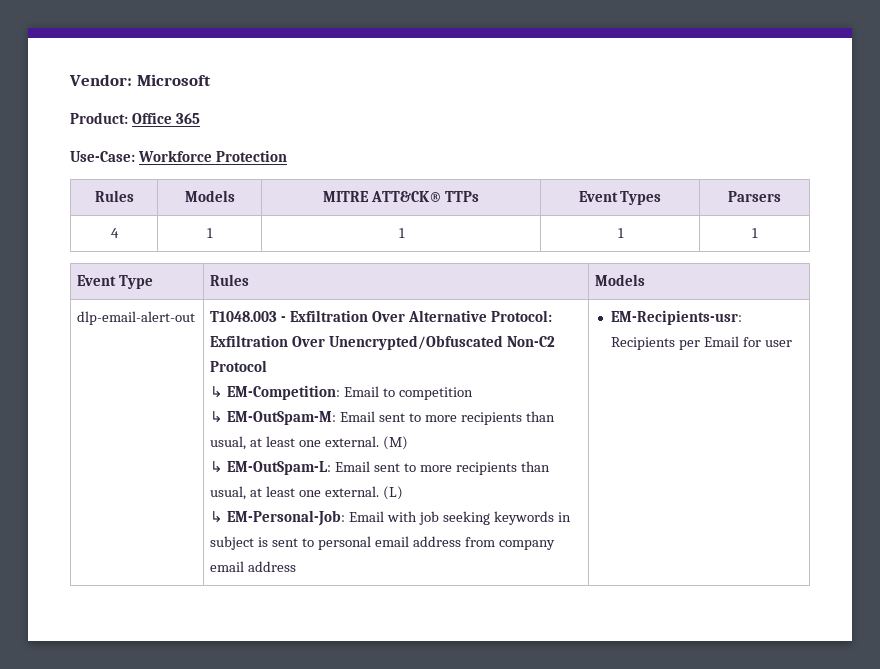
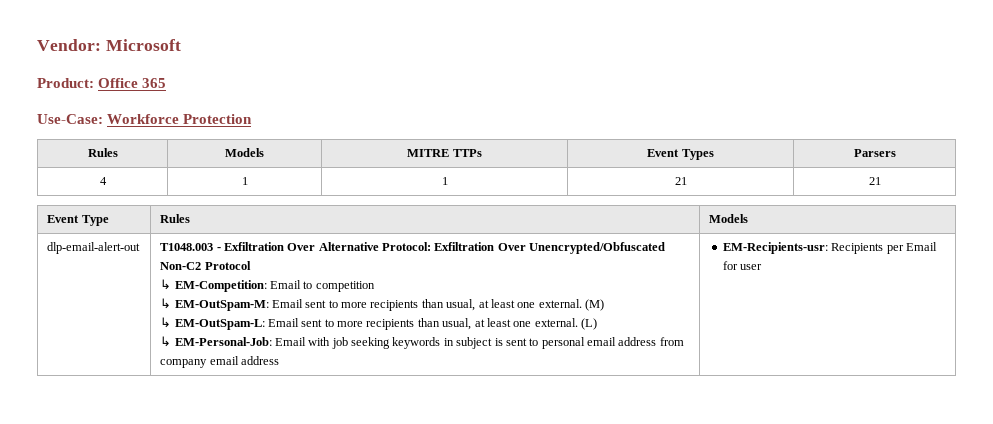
[370,191,442,202] ATT&CK® -> (450, 153) none
[617,228,624,238] [752,228,758,238] 1 | 1 -> [674,177,687,185] [868,177,881,185] 21 | 21

